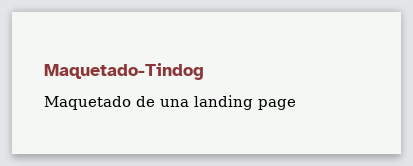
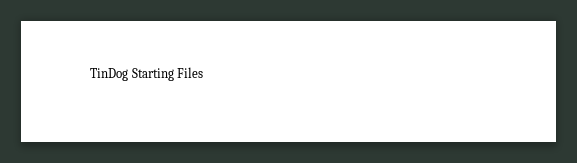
[44,63,204,80] [44,95,296,110] Maquetado-Tindog // Maquetado de una landing page -> [90,67,204,81] TinDog Starting Files

